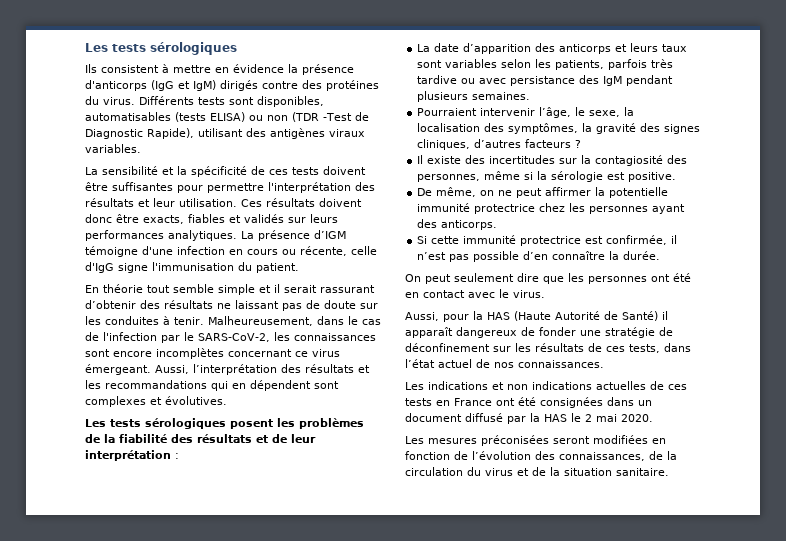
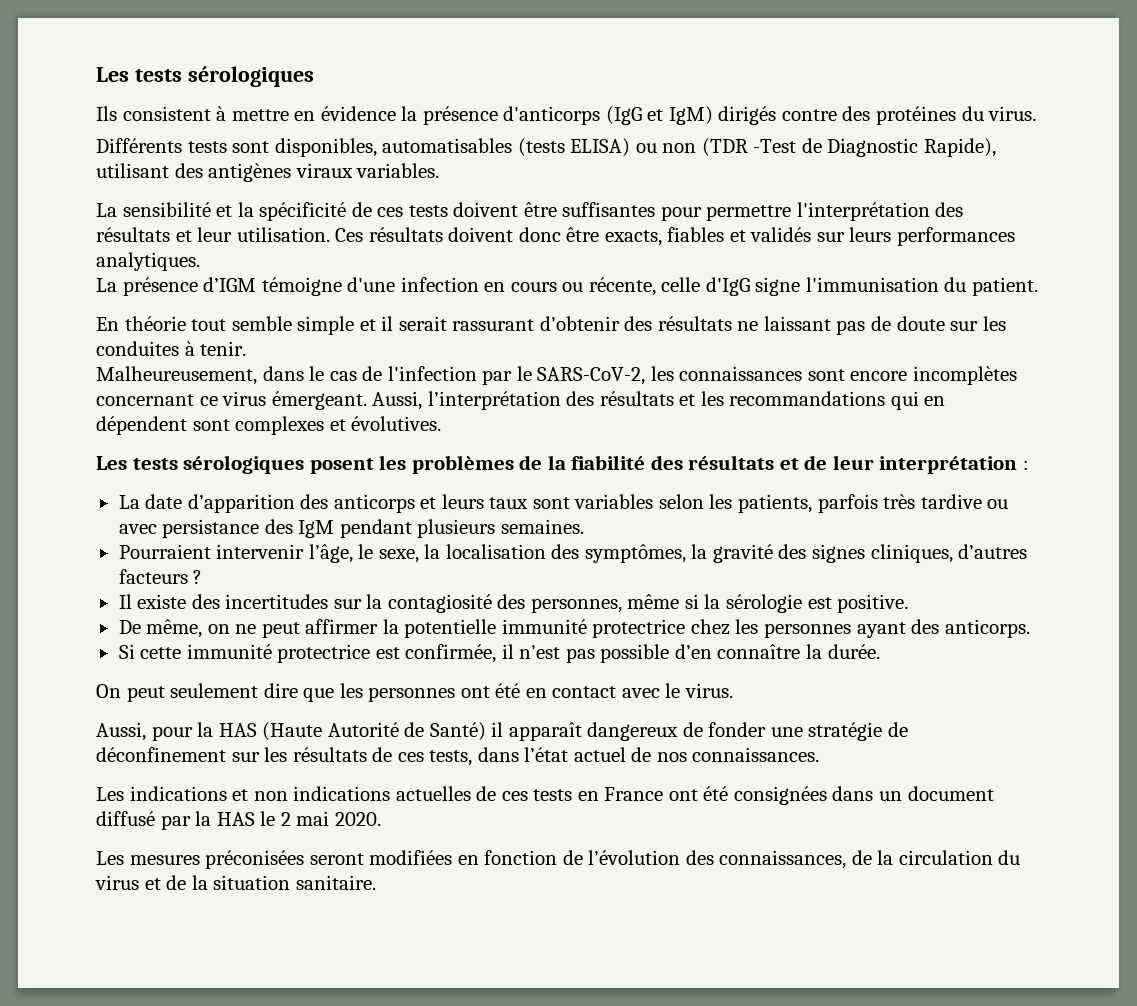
(135, 101) none -> (1037, 113) //
(237, 235) none -> (200, 261) //
(204, 321) none -> (247, 348) //

